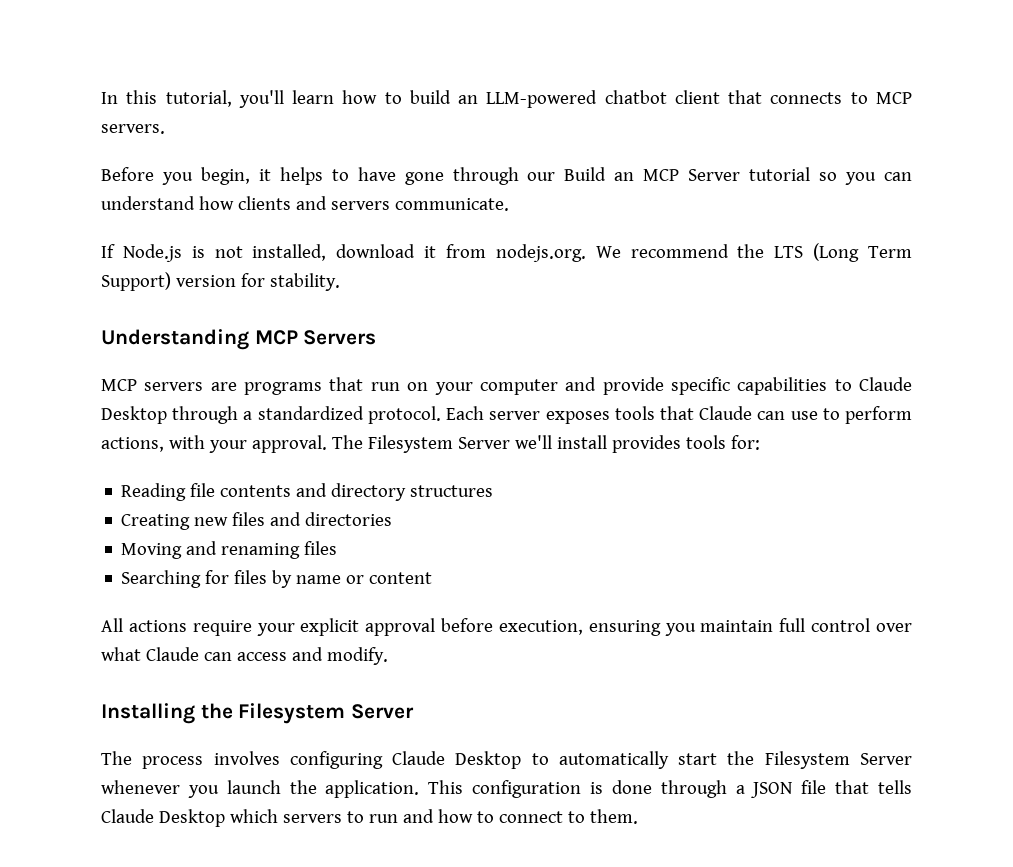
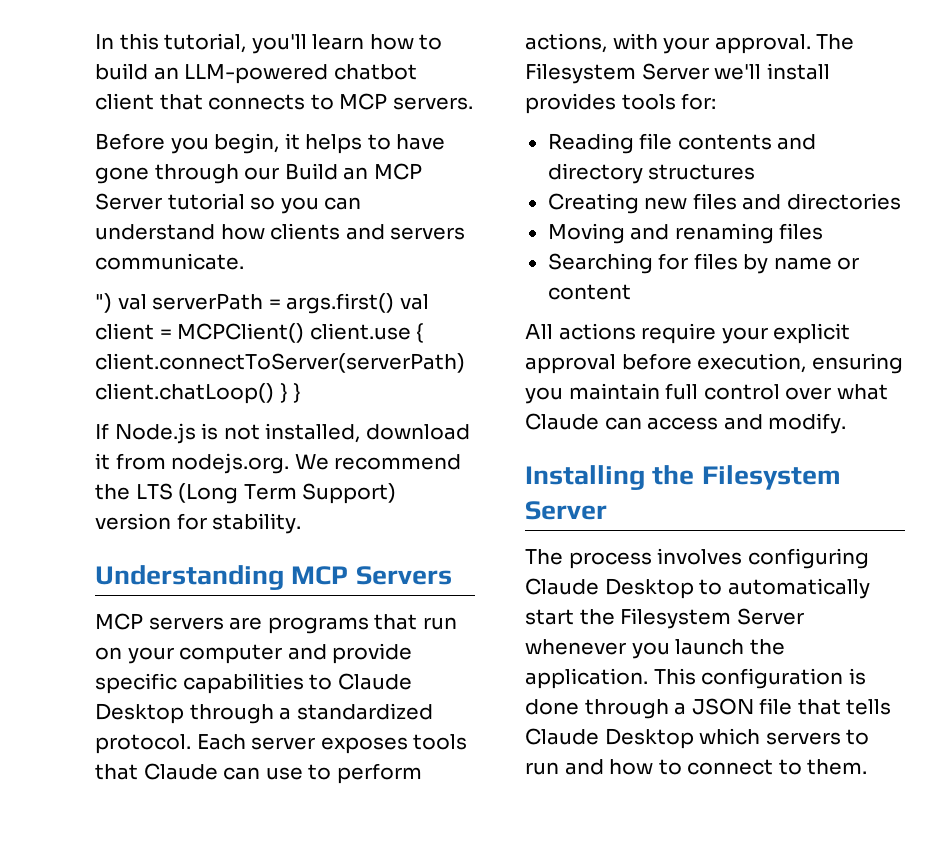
(509, 204) none -> [95,293,429,314] [95,323,425,343] [95,353,465,373] [95,383,302,404] // ") val serverPath = args.first() val client = MCPClient() client.use { client.connectToServer(serverPath) client.chatLoop() } }

